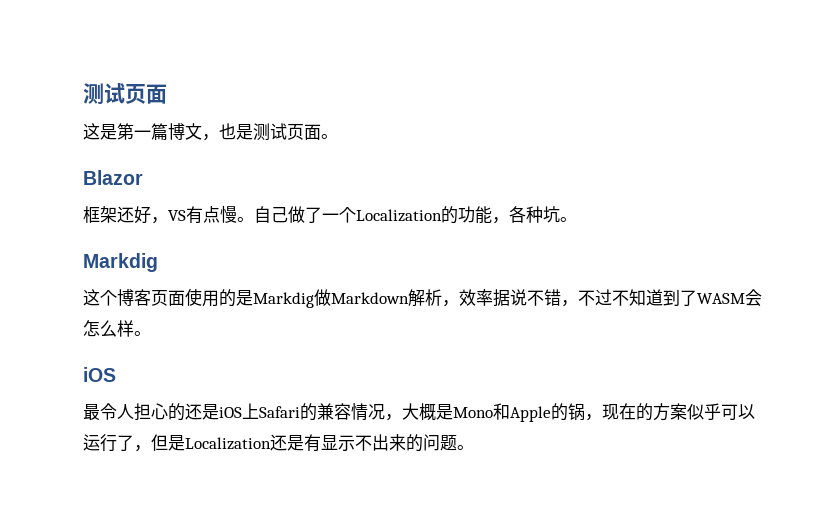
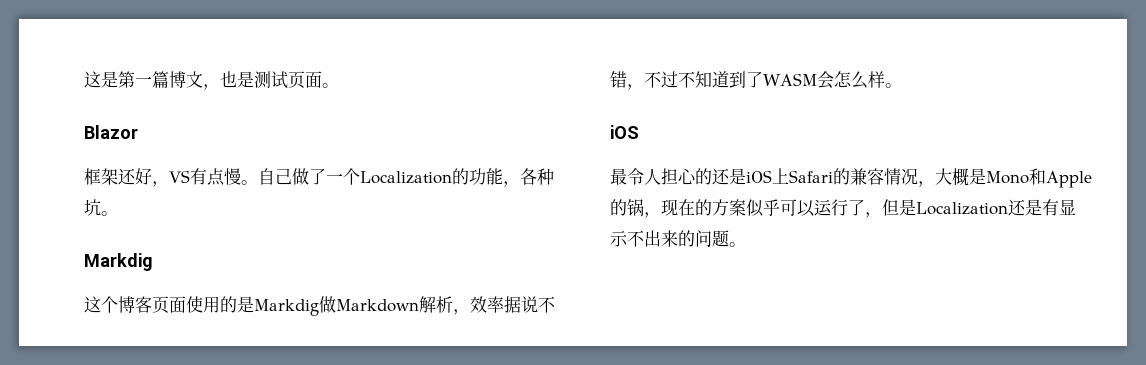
[83,83,167,104] 测试页面 // -> (84, 79) none

